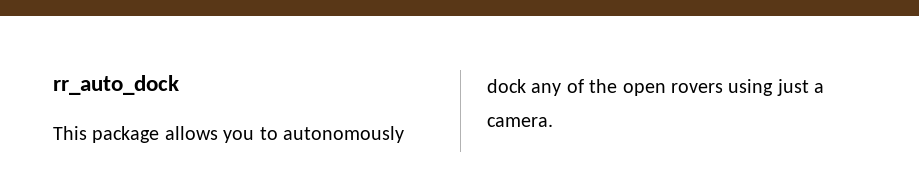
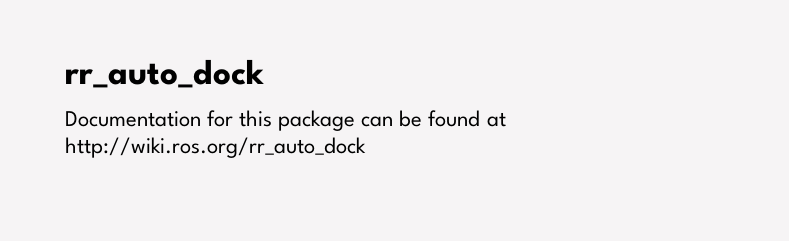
[53,126,404,143] [487,79,825,96] [487,117,553,127] This package allows you to autonomously dock any of the open rovers using just a camera. -> [65,110,506,131] [65,137,366,158] Documentation for this package can be found at http://wiki.ros.org/rr_auto_dock

